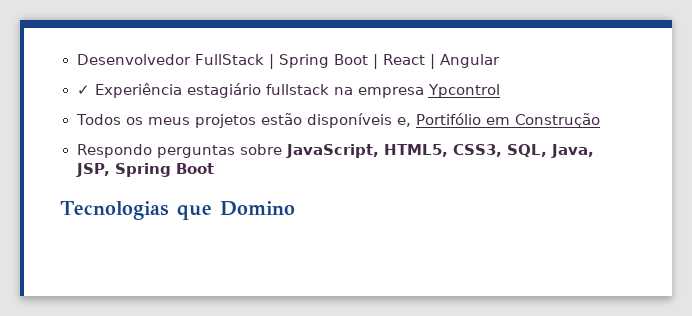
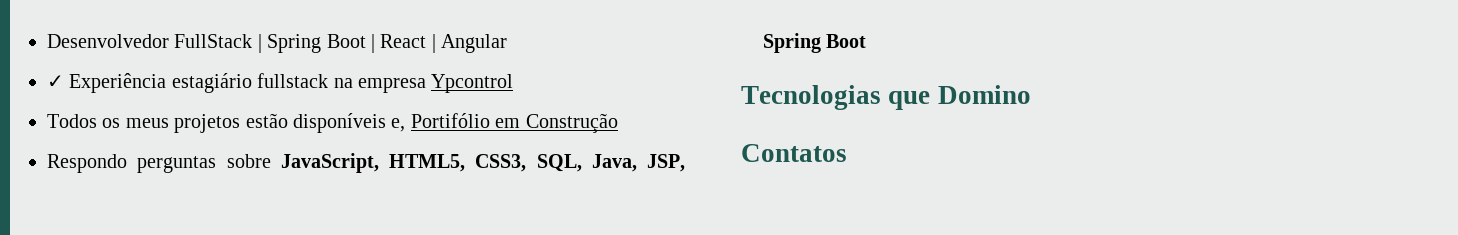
(295, 208) none -> [741,144,847,162] // Contatos

